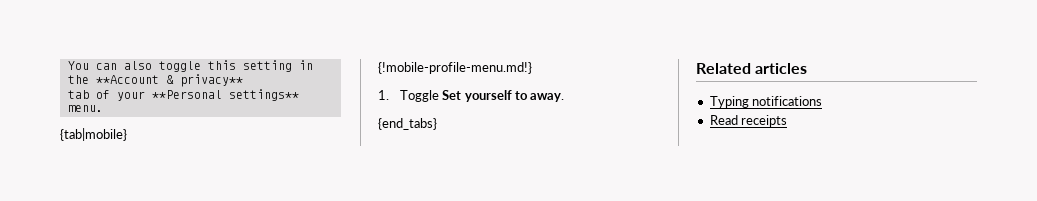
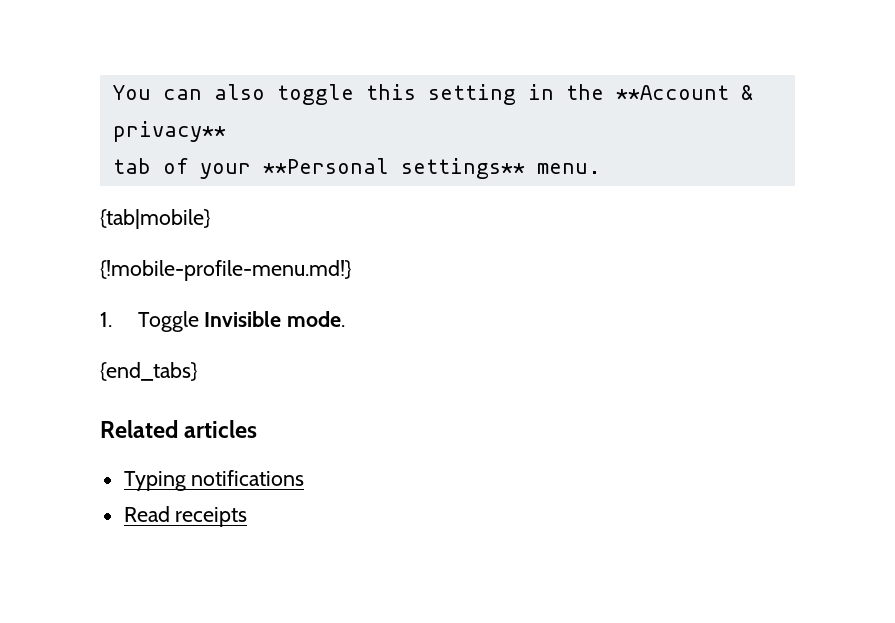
[442,90,565,102] Set yourself to away. -> [204,311,346,327] Invisible mode.

